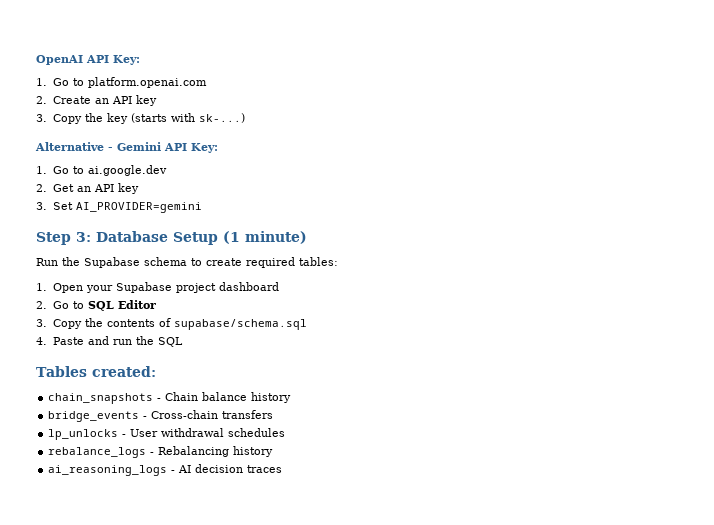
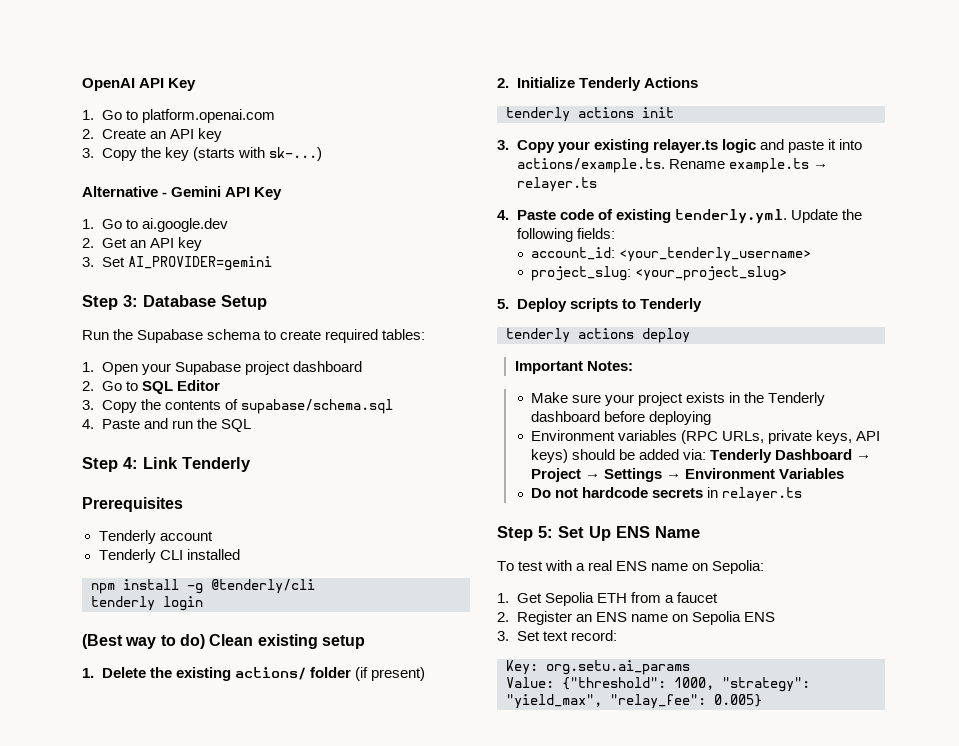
[113,55,140,65] Key: -> [168,78,197,91] Key
[191,143,218,153] Key: -> [254,187,283,200] Key
[223,231,307,244] (1 minute) -> (267, 302) none
[36,366,156,377] [48,392,292,404] [48,410,274,422] [48,428,286,440] [48,446,274,458] [48,464,283,476] Tables created: // chain_snapshots - Chain balance history // bridge_events - Cross-chain transfers // lp_unlocks - User withdrawal schedules // rebalance_logs - Rebalancing history // ai_reasoning_logs - AI decision traces -> [82,457,251,472] [82,497,183,512] [98,530,213,544] [98,549,240,563] [91,579,315,594] [91,596,203,611] [82,634,365,649] [82,667,425,681] [497,77,698,91] [506,107,674,122] [497,139,862,153] [516,158,828,173] [516,177,597,192] [497,209,862,224] [516,228,615,242] [531,247,812,262] [531,266,788,281] [497,298,702,312] [506,328,690,343] [514,361,633,374] [531,392,826,406] [531,411,712,425] [531,430,881,444] [531,449,872,463] [531,468,845,482] [531,487,803,502] [497,526,700,541] [497,560,765,574] [497,592,718,606] [497,611,775,625] [497,630,617,641] [506,660,690,675] [506,677,810,692] [506,694,762,709] Step 4: Link Tenderly // Prerequisites // Tenderly account // Tenderly CLI installed // npm install -g @tenderly/cli // tenderly login // (Best way to do) Clean existing setup // 1. Delete the existing actions/ folder (if present) // 2. Initialize Tenderly Actions // tenderly actions init // 3. Copy your existing relayer.ts logic and paste it into actions/example.ts. Rename example.ts → relayer.ts // 4. Paste code of existing tenderly.yml. Update the following fields: // account_id: <your_tenderly_username> // project_slug: <your_project_slug> // 5. Deploy scripts to Tenderly // tenderly actions deploy // Important Notes: // Make sure your project exists in the Tenderly dashboard before deploying // Environment variables (RPC URLs, private keys, API keys) should be added via: Tenderly Dashboard → Project → Settings → Environment Variables // Do not hardcode secrets in relayer.ts // Step 5: Set Up ENS Name // To test with a real ENS name on Sepolia: // 1. Get Sepolia ETH from a faucet // 2. Register an ENS name on Sepolia ENS // 3. Set text record: // Key: org.setu.ai_params // Value: {"threshold": 1000, "strategy": "yield_max", "relay_fee": 0.005}

